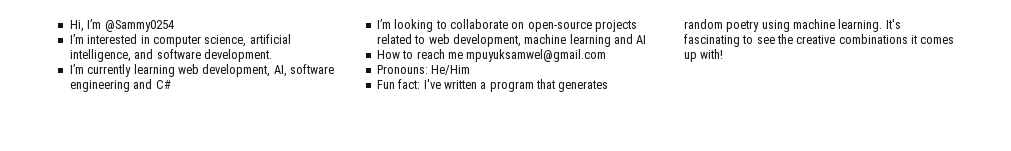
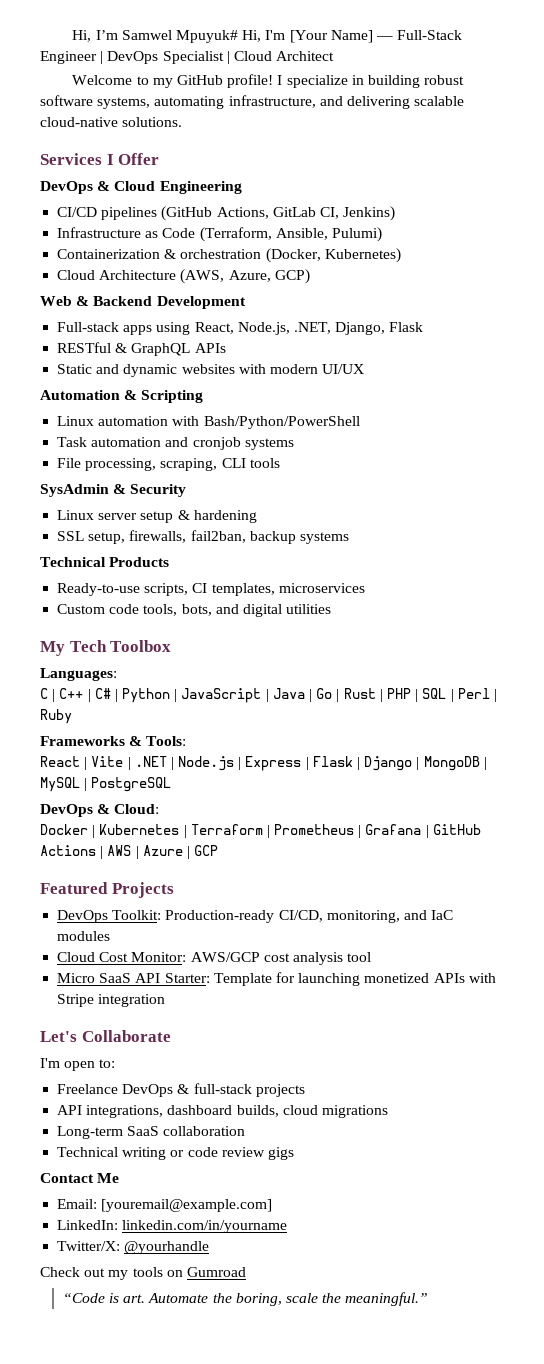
[69,19,174,32] [69,34,291,47] [69,49,272,62] [69,64,334,77] [69,79,171,92] [376,19,637,32] [376,34,647,47] [376,49,607,62] [376,65,471,75] [376,79,609,92] [683,19,901,32] [683,34,955,47] [683,49,724,62] Hi, I’m @Sammy0254 // I’m interested in computer science, artificial intelligence, and software development. // I’m currently learning web development, AI, software engineering and C# // I’m looking to collaborate on open-source projects related to web development, machine learning and AI // How to reach me mpuyuksamwel@gmail.com // Pronouns: He/Him // Fun fact: I've written a program that generates random poetry using machine learning. It's fascinating to see the creative combinations it comes up with! -> [72,30,463,43] [40,51,335,64] [72,74,465,88] [40,95,465,109] [40,117,183,127] [40,153,160,165] [40,181,242,194] [57,206,396,221] [57,227,382,242] [57,248,401,263] [57,269,310,284] [40,296,246,309] [57,322,424,335] [57,342,226,356] [57,364,365,377] [40,390,204,403] [57,416,360,429] [57,437,294,450] [57,458,280,471] [40,484,187,497] [57,510,257,523] [57,530,349,544] [40,557,170,567] [57,583,365,596] [57,604,332,617] [40,640,172,656] [40,668,117,681] [40,688,497,703] [40,709,72,724] [40,736,187,746] [40,756,487,771] [40,777,172,792] [40,804,160,817] [40,824,481,838] [40,845,219,859] [40,882,174,898] [57,910,454,923] [57,931,111,941] [57,952,372,965] [57,972,496,986] [57,994,166,1007] [40,1030,171,1042] [40,1058,116,1071] [57,1083,305,1097] [57,1105,388,1118] [57,1126,246,1139] [57,1147,294,1160] [40,1173,120,1183] [57,1199,273,1212] [57,1220,288,1233] [57,1241,210,1254] [40,1267,246,1280] [62,1292,429,1306] Hi, I’m Samwel Mpuyuk# Hi, I'm [Your Name] — Full-Stack Engineer | DevOps Specialist | Cloud Architect // Welcome to my GitHub profile! I specialize in building robust software systems, automating infrastructure, and delivering scalable cloud-native solutions. // Services I Offer // DevOps & Cloud Engineering // CI/CD pipelines (GitHub Actions, GitLab CI, Jenkins) // Infrastructure as Code (Terraform, Ansible, Pulumi) // Containerization & orchestration (Docker, Kubernetes) // Cloud Architecture (AWS, Azure, GCP) // Web & Backend Development // Full-stack apps using React, Node.js, .NET, Django, Flask // RESTful & GraphQL APIs // Static and dynamic websites with modern UI/UX // Automation & Scripting // Linux automation with Bash/Python/PowerShell // Task automation and cronjob systems // File processing, scraping, CLI tools // SysAdmin & Security // Linux server setup & hardening // SSL setup, firewalls, fail2ban, backup systems // Technical Products // Ready-to-use scripts, CI templates, microservices // Custom code tools, bots, and digital utilities // My Tech Toolbox // Languages: // C | C++ | C# | Python | JavaScript | Java | Go | Rust | PHP | SQL | Perl | Ruby // Frameworks & Tools: // React | Vite | .NET | Node.js | Express | Flask | Django | MongoDB | MySQL | PostgreSQL // DevOps & Cloud: // Docker | Kubernetes | Terraform | Prometheus | Grafana | GitHub Actions | AWS | Azure | GCP // Featured Projects // DevOps Toolkit: Production-ready CI/CD, monitoring, and IaC modules // Cloud Cost Monitor: AWS/GCP cost analysis tool // Micro SaaS API Starter: Template for launching monetized APIs with Stripe integration // Let's Collaborate // I'm open to: // Freelance DevOps & full-stack projects // API integrations, dashboard builds, cloud migrations // Long-term SaaS collaboration // Technical writing or code review gigs // Contact Me // Email: [youremail@example.com] // LinkedIn: linkedin.com/in/yourname // Twitter/X: @yourhandle // Check out my tools on Gumroad // “Code is art. Automate the boring, scale the meaningful.”

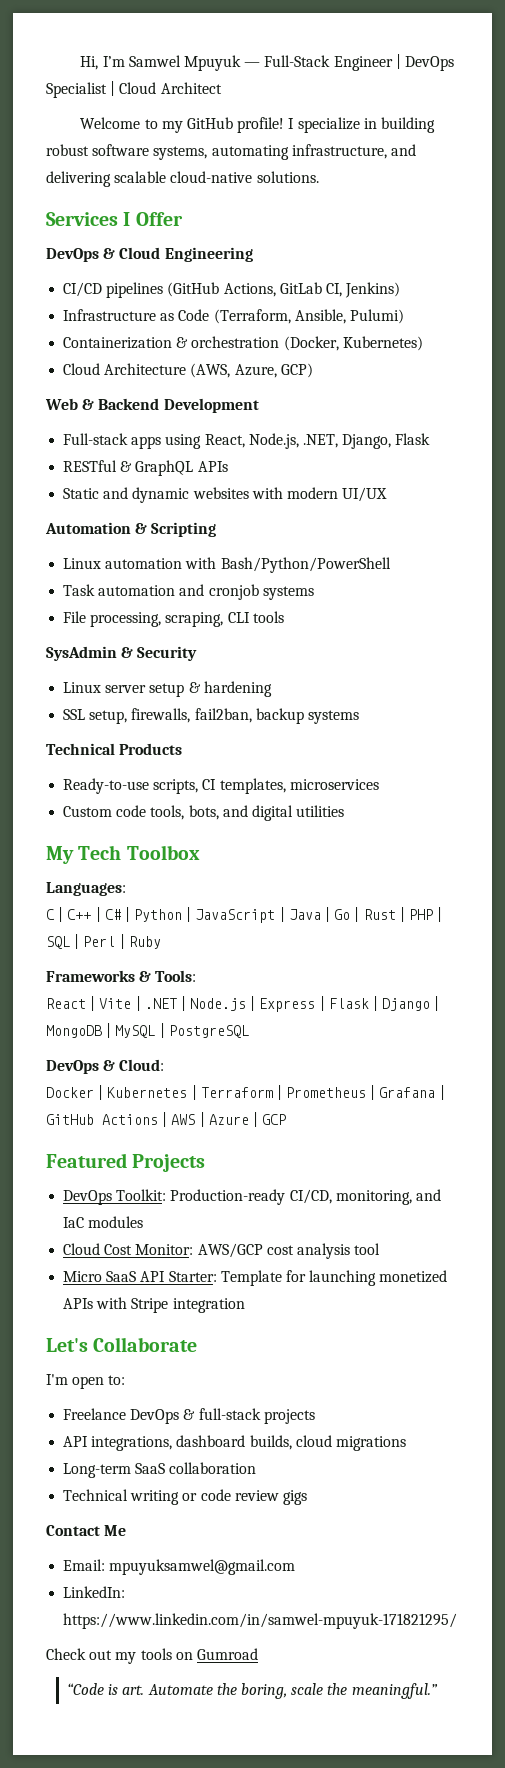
[176,30,373,43] Mpuyuk# Hi, I'm [Your Name] -> [184,55,242,71] Mpuyuk
[101,1199,273,1212] [youremail@example.com] -> [109,1559,296,1575] mpuyuksamwel@gmail.com
[122,1220,288,1233] [57,1241,210,1254] linkedin.com/in/yourname // Twitter/X: @yourhandle -> [63,1613,458,1629] https://www.linkedin.com/in/samwel-mpuyuk-171821295/

